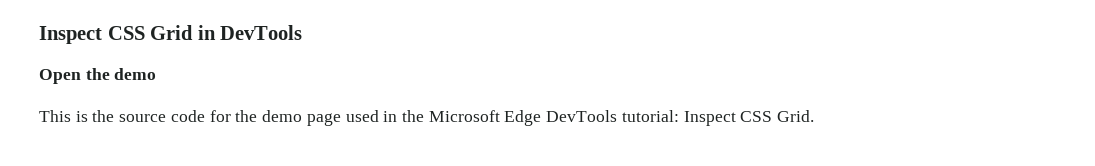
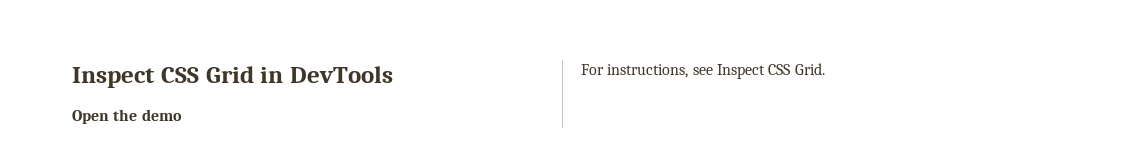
[39,110,679,126] This is the source code for the demo page used in the Microsoft Edge DevTools tutorial: -> [581,64,713,78] For instructions, see

